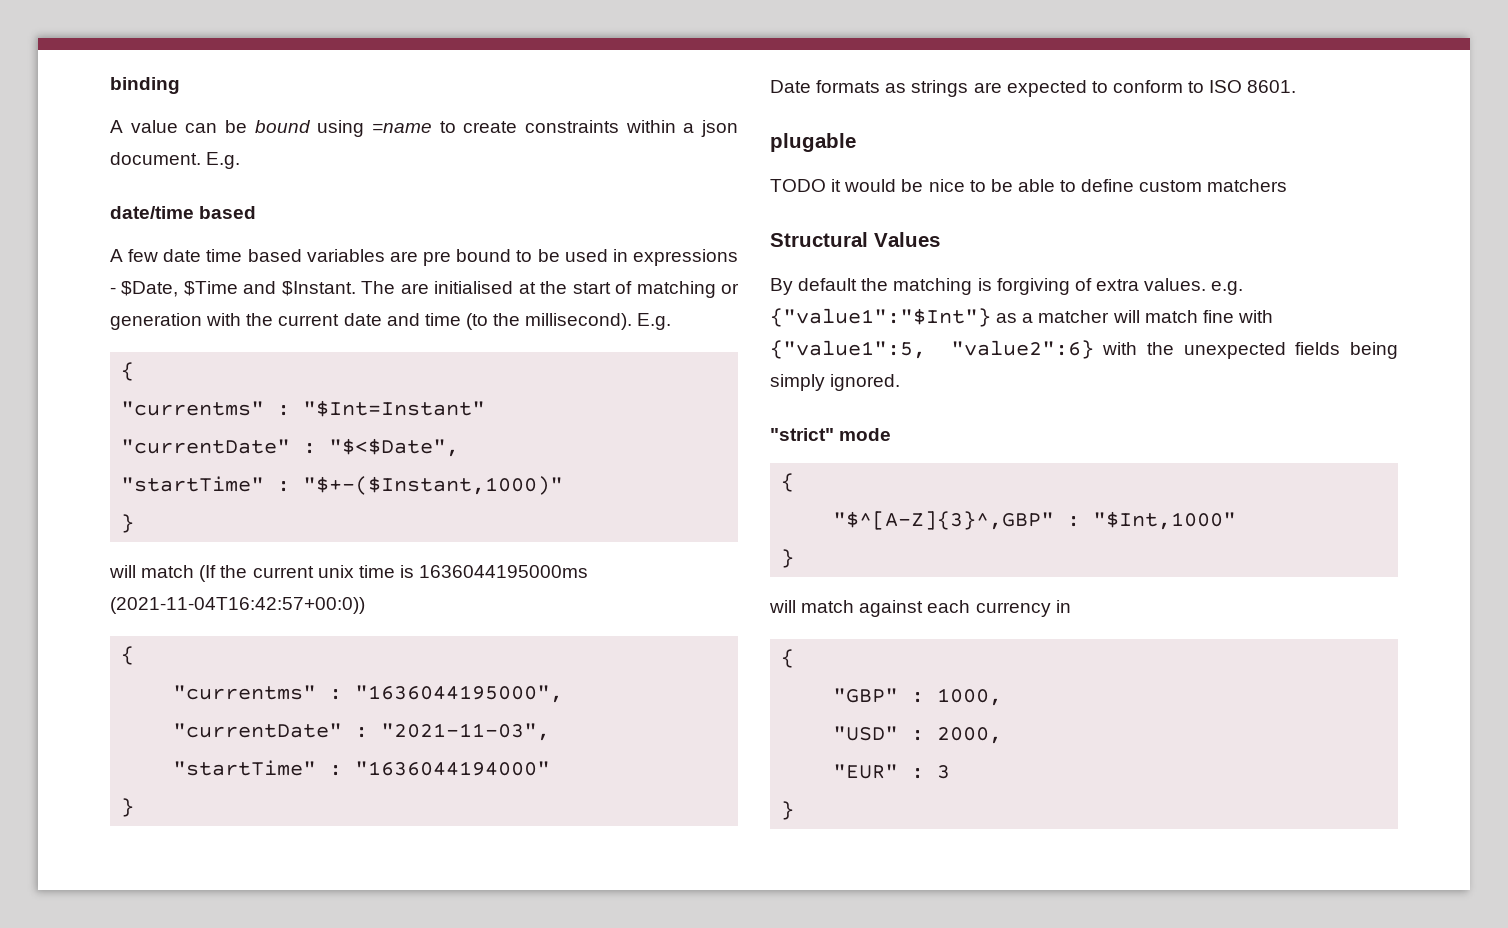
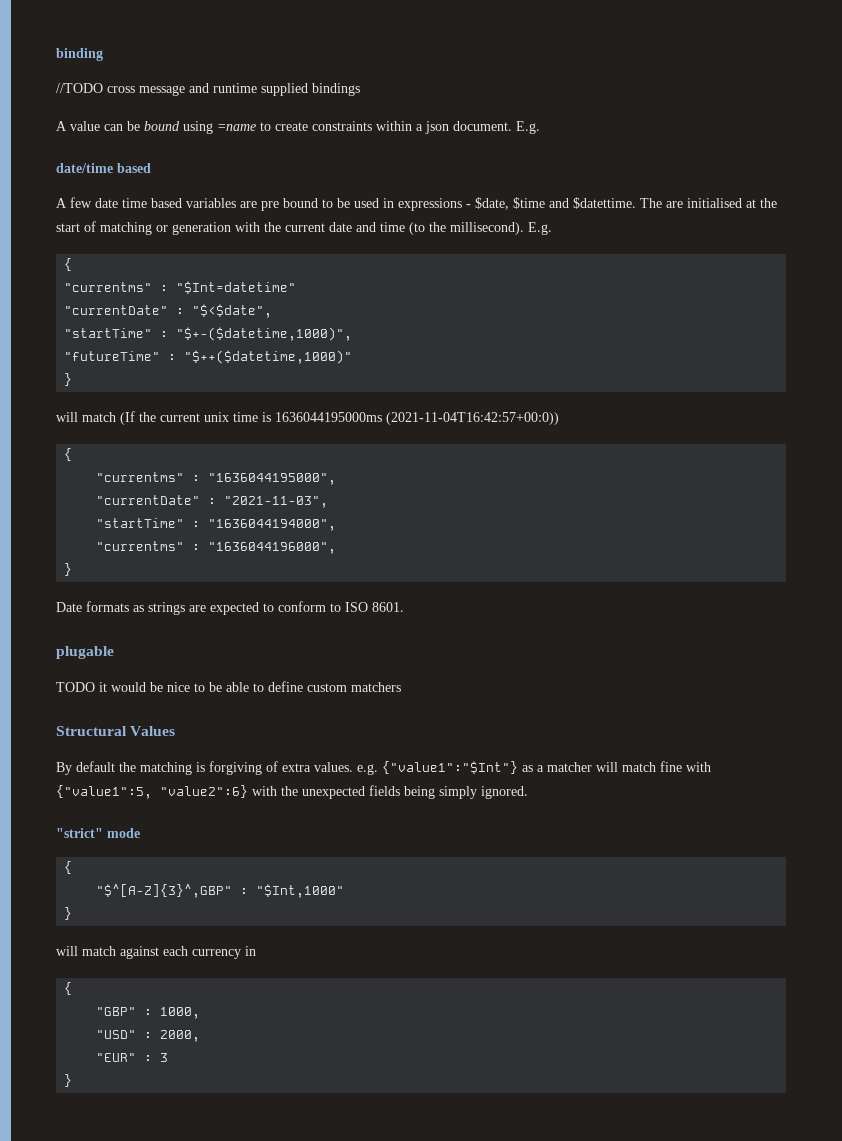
(180, 85) none -> [56,83,360,96] // //TODO cross message and runtime supplied bindings
[121,281,356,297] $Date, $Time and $Instant. -> [475,197,636,210] $date, $time and $datettime.
[303,400,486,417] [121,438,460,457] [121,476,564,495] "$Int=Instant" // "currentDate" : "$<$Date", // "startTime" : "$+-($Instant,1000)" -> [176,281,297,294] [64,304,273,318] [64,327,353,341] [64,350,353,364] "$Int=datetime" // "currentDate" : "$<$date", // "startTime" : "$+-($datetime,1000)", // "futureTime" : "$++($datetime,1000)"
[355,761,551,776] "1636044194000" -> [208,519,337,531] [96,541,337,554] "1636044194000", // "currentms" : "1636044196000",

